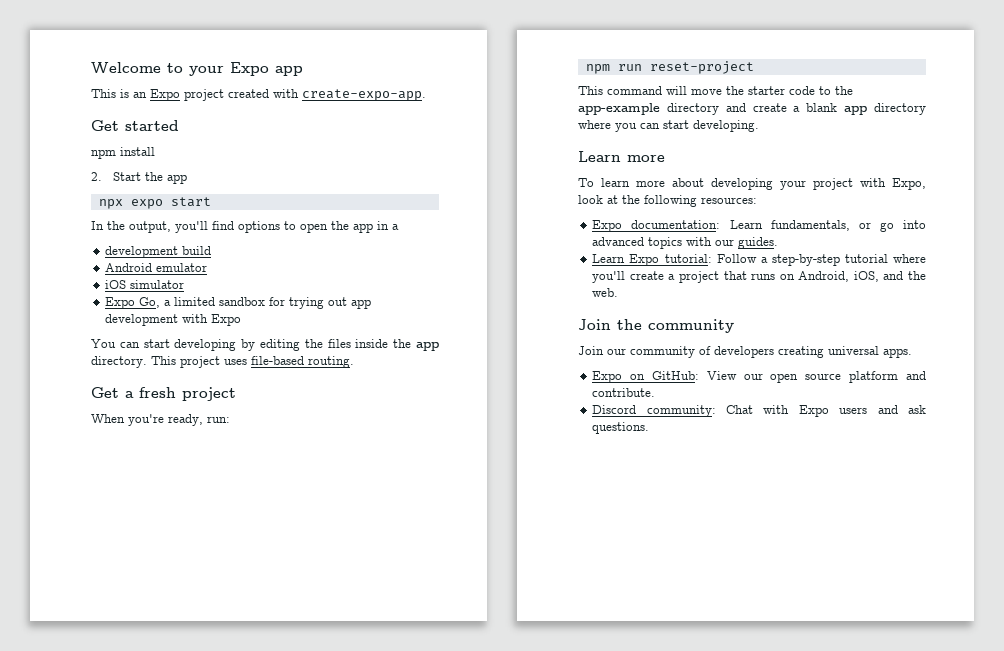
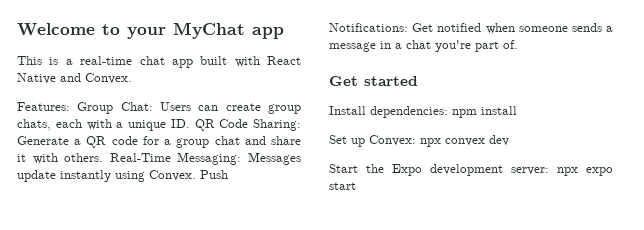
[230,62,269,76] Expo -> [173,22,245,39] MyChat
[133,89,426,101] an Expo project created with create-expo-app. -> [65,56,301,68] [17,73,132,84] [17,102,302,114] [17,119,301,131] [17,136,302,148] [17,152,301,165] [17,170,228,182] [329,23,613,34] [329,40,518,52] a real-time chat app built with React Native and Convex. // Features: Group Chat: Users can create group chats, each with a unique ID. QR Code Sharing: Generate a QR code for a group chat and share it with others. Real-Time Messaging: Messages update instantly using Convex. Push Notifications: Get notified when someone sends a message in a chat you're part of.
(179, 125) none -> [329,106,448,118] Install dependencies:
[91,172,188,184] [98,197,211,209] [91,221,399,233] [105,246,212,258] [105,263,208,272] [105,280,185,289] [105,297,372,309] [105,314,242,326] [91,339,440,351] [91,356,354,368] [91,387,236,401] [91,414,230,426] [585,61,754,74] [578,86,853,95] [578,103,926,115] [578,120,759,132] [578,151,665,162] [578,178,926,190] [578,195,757,207] [592,220,926,232] [592,237,779,249] [592,254,926,266] [592,271,926,283] [592,288,619,297] [578,319,734,333] [578,346,912,358] [592,371,926,383] [592,388,656,397] [592,405,926,417] [592,422,650,434] 2. Start the app // npx expo start // In the output, you'll find options to open the app in a // development build // Android emulator // iOS simulator // Expo Go, a limited sandbox for trying out app development with Expo // You can start developing by editing the files inside the app directory. This project uses file-based routing. // Get a fresh project // When you're ready, run: // npm run reset-project // This command will move the starter code to the app-example directory and create a blank app directory where you can start developing. // Learn more // To learn more about developing your project with Expo, look at the following resources: // Expo documentation: Learn fundamentals, or go into advanced topics with our guides. // Learn Expo tutorial: Follow a step-by-step tutorial where you'll create a project that runs on Android, iOS, and the web. // Join the community // Join our community of developers creating universal apps. // Expo on GitHub: View our open source platform and contribute. // Discord community: Chat with Expo users and ask questions. -> [329,135,509,147] [329,164,613,176] [329,182,356,190] Set up Convex: npx convex dev // Start the Expo development server: npx expo start

